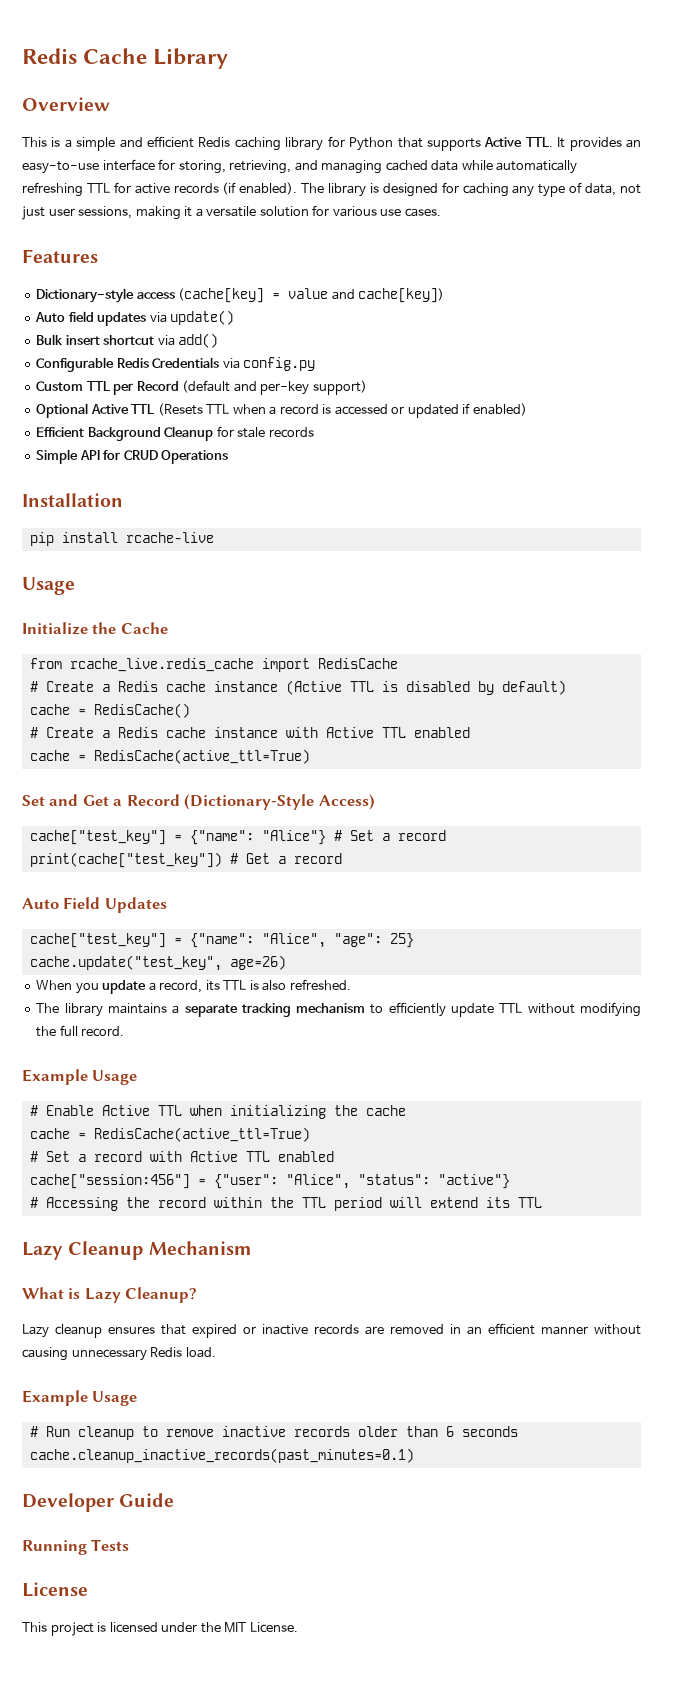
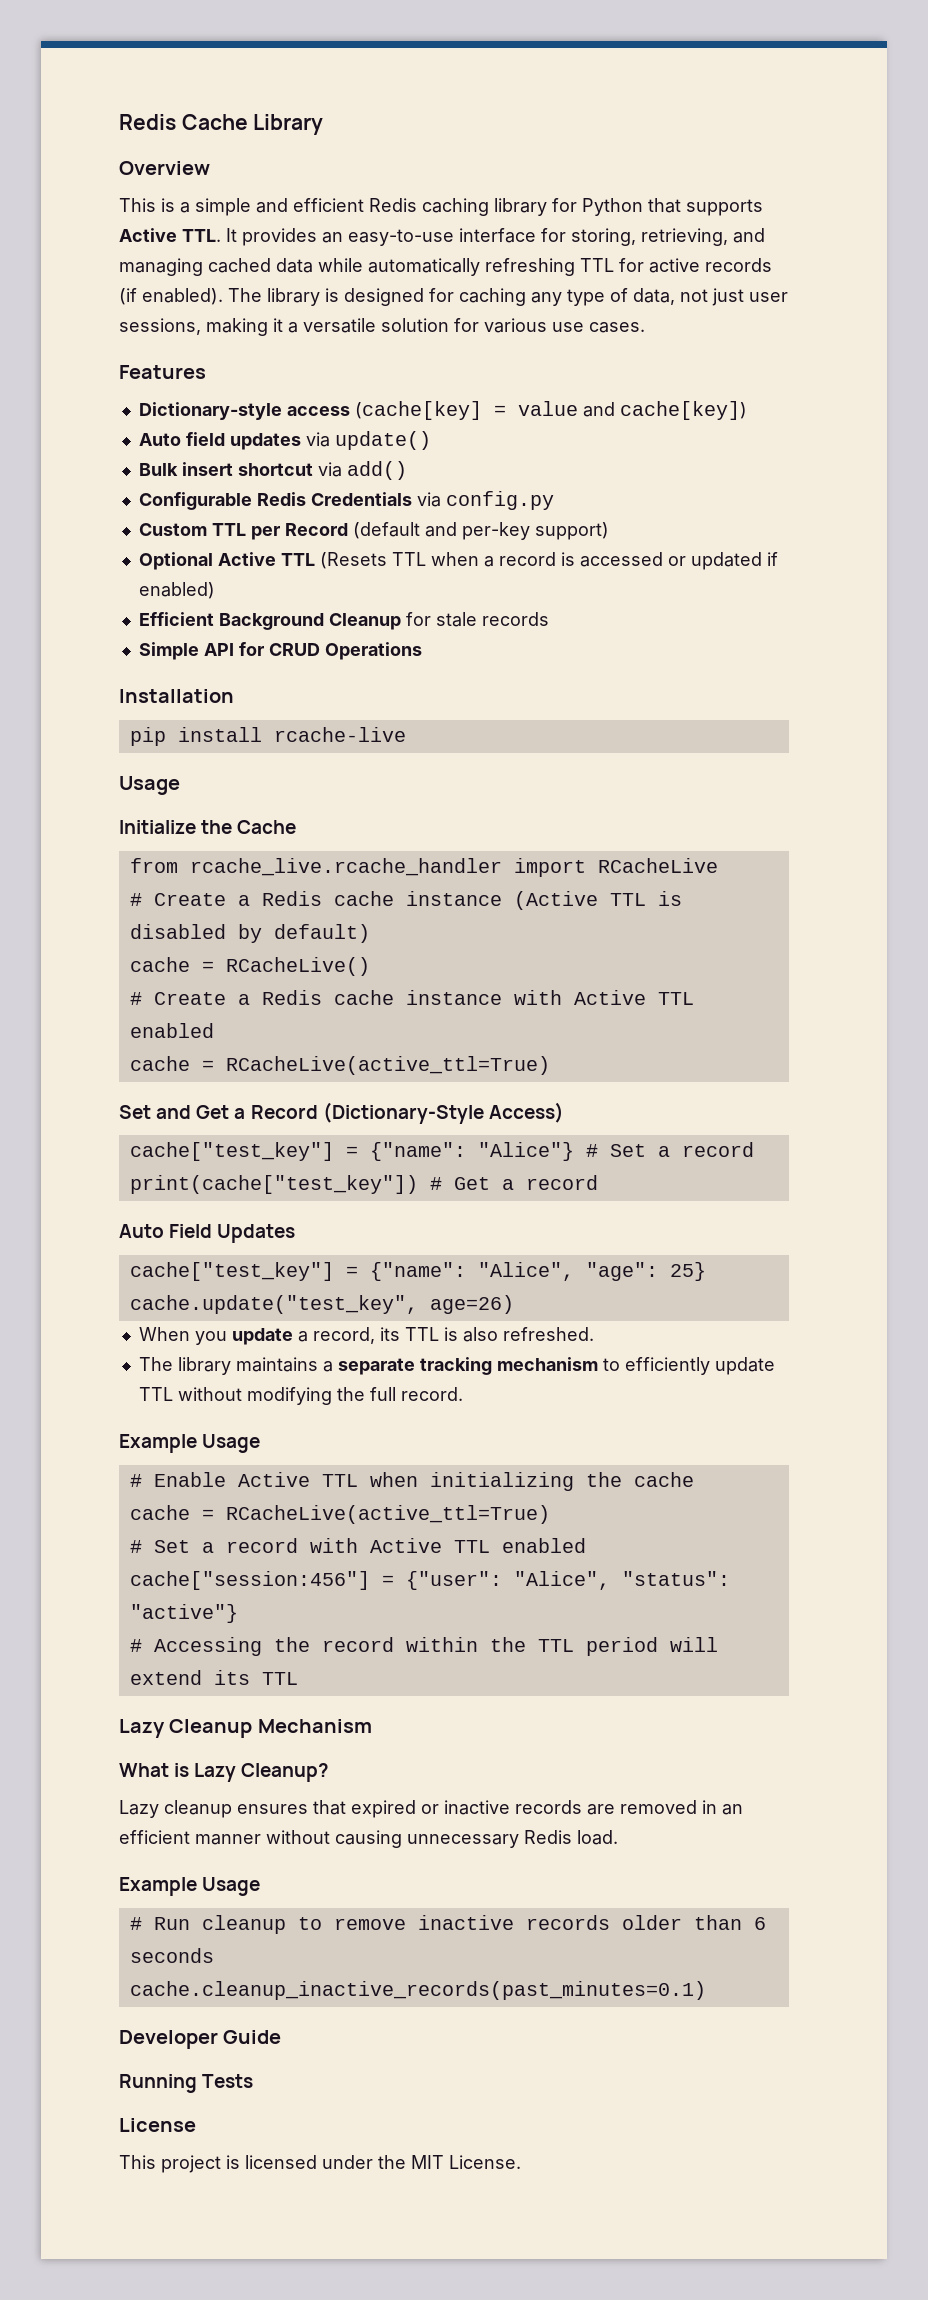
[69,658,398,672] rcache_live.redis_cache import RedisCache -> [189,858,718,877] rcache_live.rcache_handler import RCacheLive
[93,703,190,718] RedisCache() -> [225,957,370,976] RCacheLive()
[93,749,310,764] RedisCache(active_ttl=True) -> [225,1056,550,1075] RCacheLive(active_ttl=True)
[93,1127,310,1142] RedisCache(active_ttl=True) -> [225,1505,550,1524] RCacheLive(active_ttl=True)

